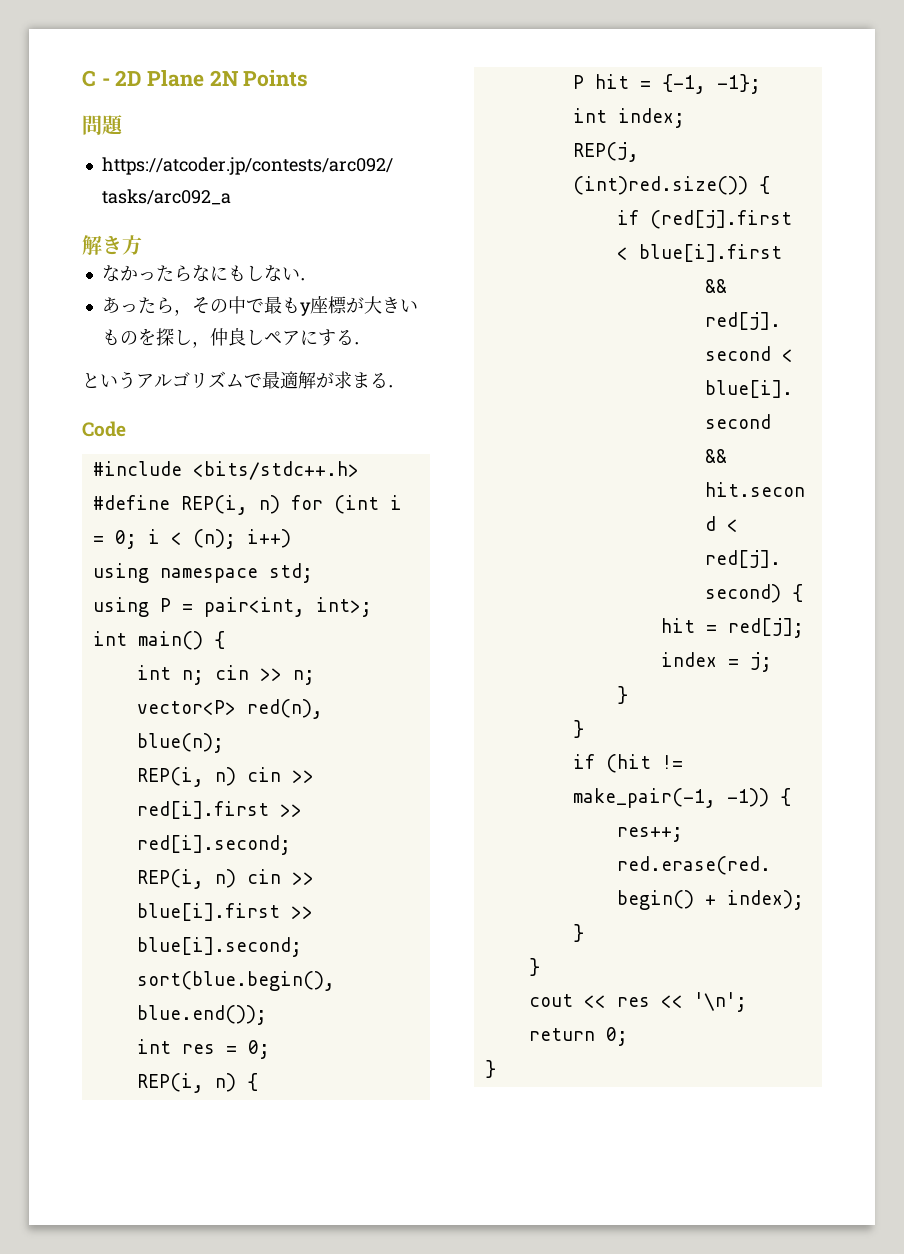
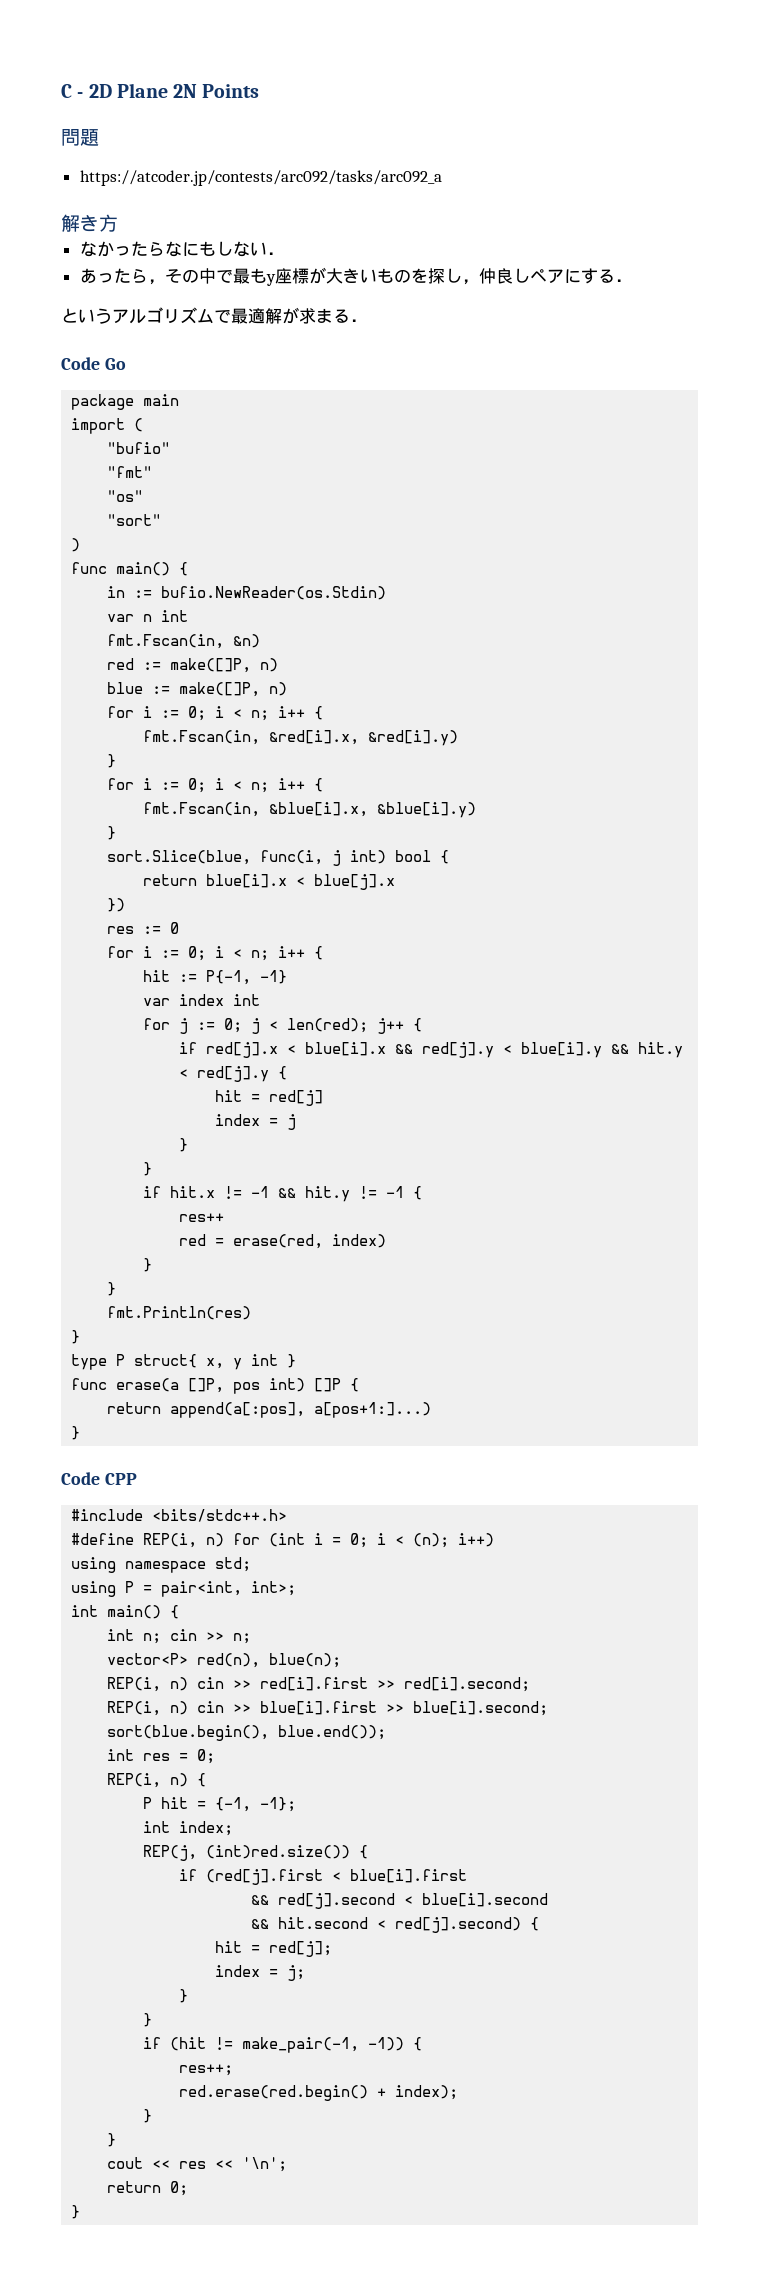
(126, 429) none -> [104,358,126,370] [71,394,180,410] [71,418,144,434] [107,442,171,454] [107,466,153,478] [107,490,144,502] [107,514,162,526] [71,538,81,552] [71,562,189,576] [107,586,387,600] [107,610,189,622] [107,634,261,649] [107,658,279,673] [107,682,288,697] [107,706,324,721] [143,730,459,746] [107,754,117,768] [107,778,324,793] [143,802,477,818] [107,826,117,840] [107,850,450,866] [143,874,396,890] [107,898,126,912] [107,922,180,934] [107,946,324,961] [143,970,288,985] [143,994,261,1006] [143,1018,423,1034] [179,1042,684,1058] [179,1066,288,1082] [215,1090,324,1106] [215,1114,297,1130] [179,1138,189,1152] [143,1162,153,1176] [143,1186,423,1202] [179,1213,225,1222] [179,1234,387,1249] [143,1258,153,1272] [107,1282,117,1296] [107,1306,252,1320] [71,1330,81,1344] [71,1354,297,1370] [71,1378,360,1394] [107,1402,432,1418] [71,1426,81,1440] [61,1472,137,1485] Go // package main // import ( // "bufio" // "fmt" // "os" // "sort" // ) // func main() { // in := bufio.NewReader(os.Stdin) // var n int // fmt.Fscan(in, &n) // red := make([]P, n) // blue := make([]P, n) // for i := 0; i < n; i++ { // fmt.Fscan(in, &red[i].x, &red[i].y) // } // for i := 0; i < n; i++ { // fmt.Fscan(in, &blue[i].x, &blue[i].y) // } // sort.Slice(blue, func(i, j int) bool { // return blue[i].x < blue[j].x // }) // res := 0 // for i := 0; i < n; i++ { // hit := P{-1, -1} // var index int // for j := 0; j < len(red); j++ { // if red[j].x < blue[i].x && red[j].y < blue[i].y && hit.y < red[j].y { // hit = red[j] // index = j // } // } // if hit.x != -1 && hit.y != -1 { // res++ // red = erase(red, index) // } // } // fmt.Println(res) // } // type P struct{ x, y int } // func erase(a []P, pos int) []P { // return append(a[:pos], a[pos+1:]...) // } // Code CPP

